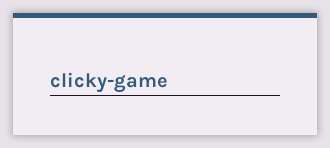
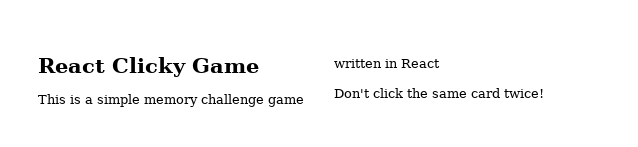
[50,72,168,93] clicky-game -> [38,57,259,77] [38,94,304,107] [334,59,440,68] [334,88,544,98] React Clicky Game // This is a simple memory challenge game written in React // Don't click the same card twice!

